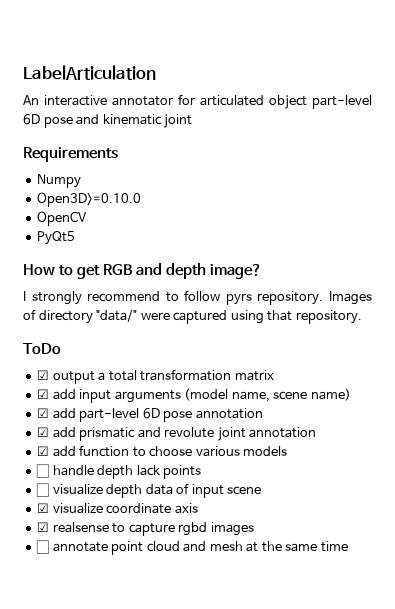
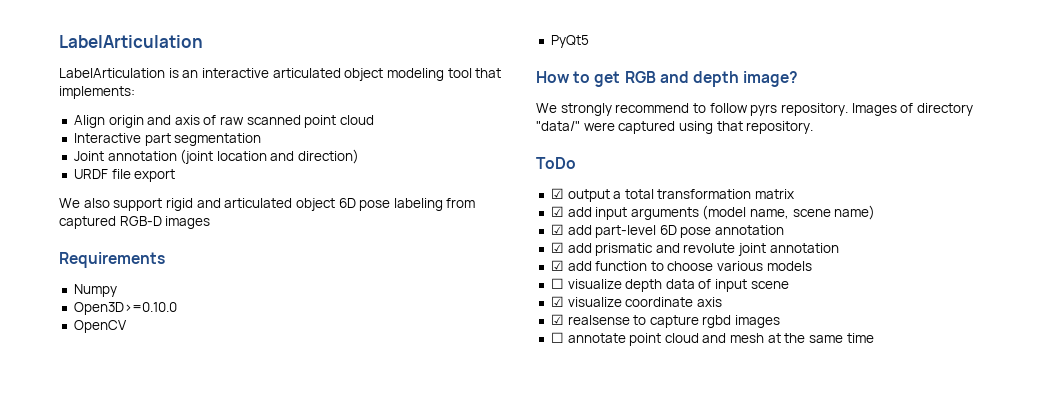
[23,94,372,109] [23,114,193,128] An interactive annotator for articulated object part-level 6D pose and kinematic joint -> [59,68,502,81] [59,86,135,99] [73,115,375,128] [73,133,262,146] [73,149,360,164] [73,169,176,182] [59,198,476,211] [59,216,211,229] LabelArticulation is an interactive articulated object modeling tool that implements: // Align origin and axis of raw scanned point cloud // Interactive part segmentation // Joint annotation (joint location and direction) // URDF file export // We also support rigid and articulated object 6D pose labeling from captured RGB-D images
[23,291,26,301] I -> [536,103,557,113] We
[36,464,202,479] // ☐ handle depth lack points -> (812, 266) none

